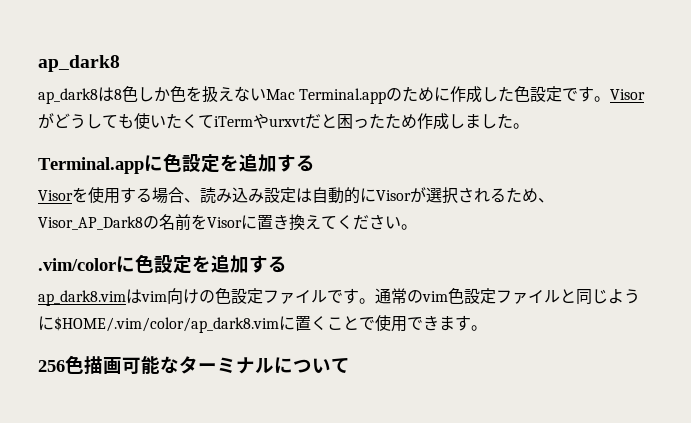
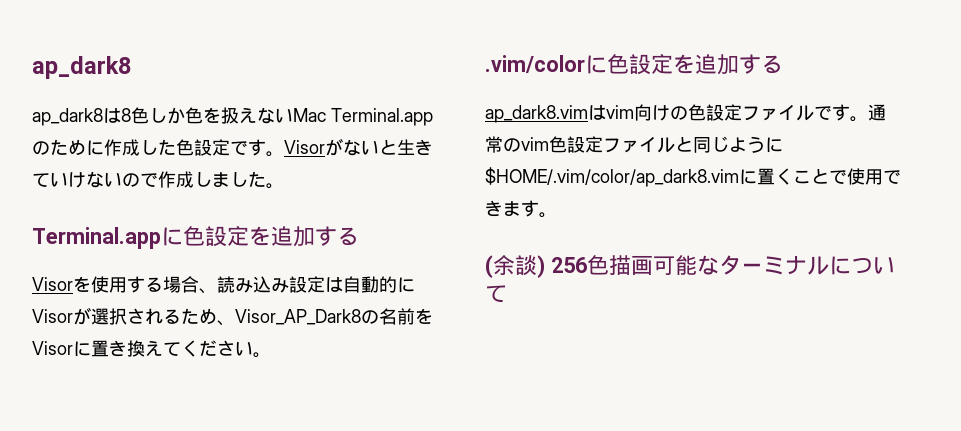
[54,113,417,129] どうしても使いたくてiTermやurxvtだと困ったため -> [343,139,433,156] [32,171,158,188] ないと生きていけないので
(487, 328) none -> [485,255,545,278] (余談)

